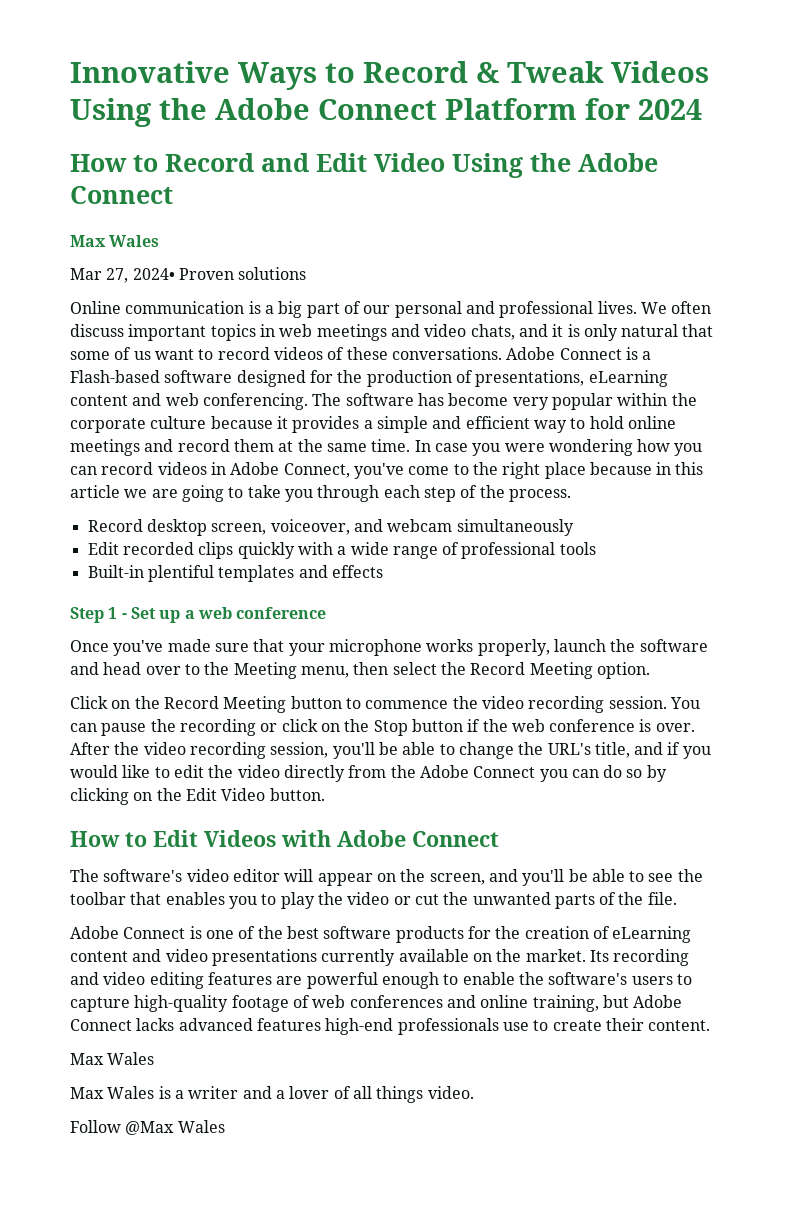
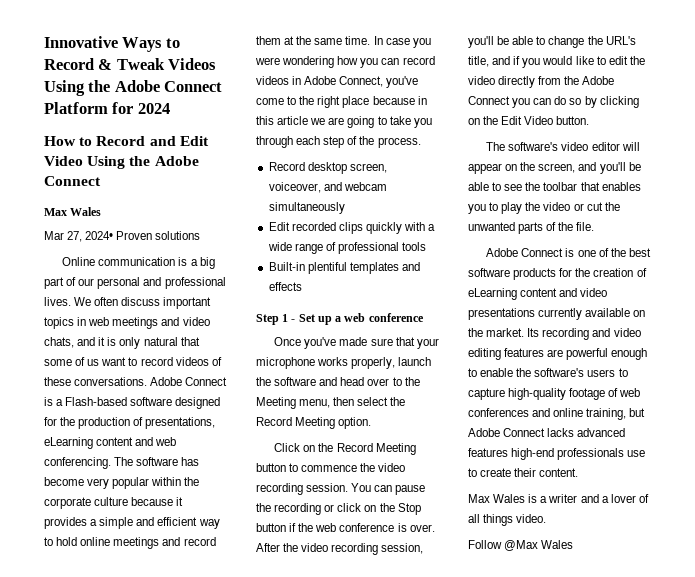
[70,830,499,847] // How to Edit Videos with Adobe Connect -> (590, 120) none
[70,1086,155,1099] // Max Wales -> (526, 498) none

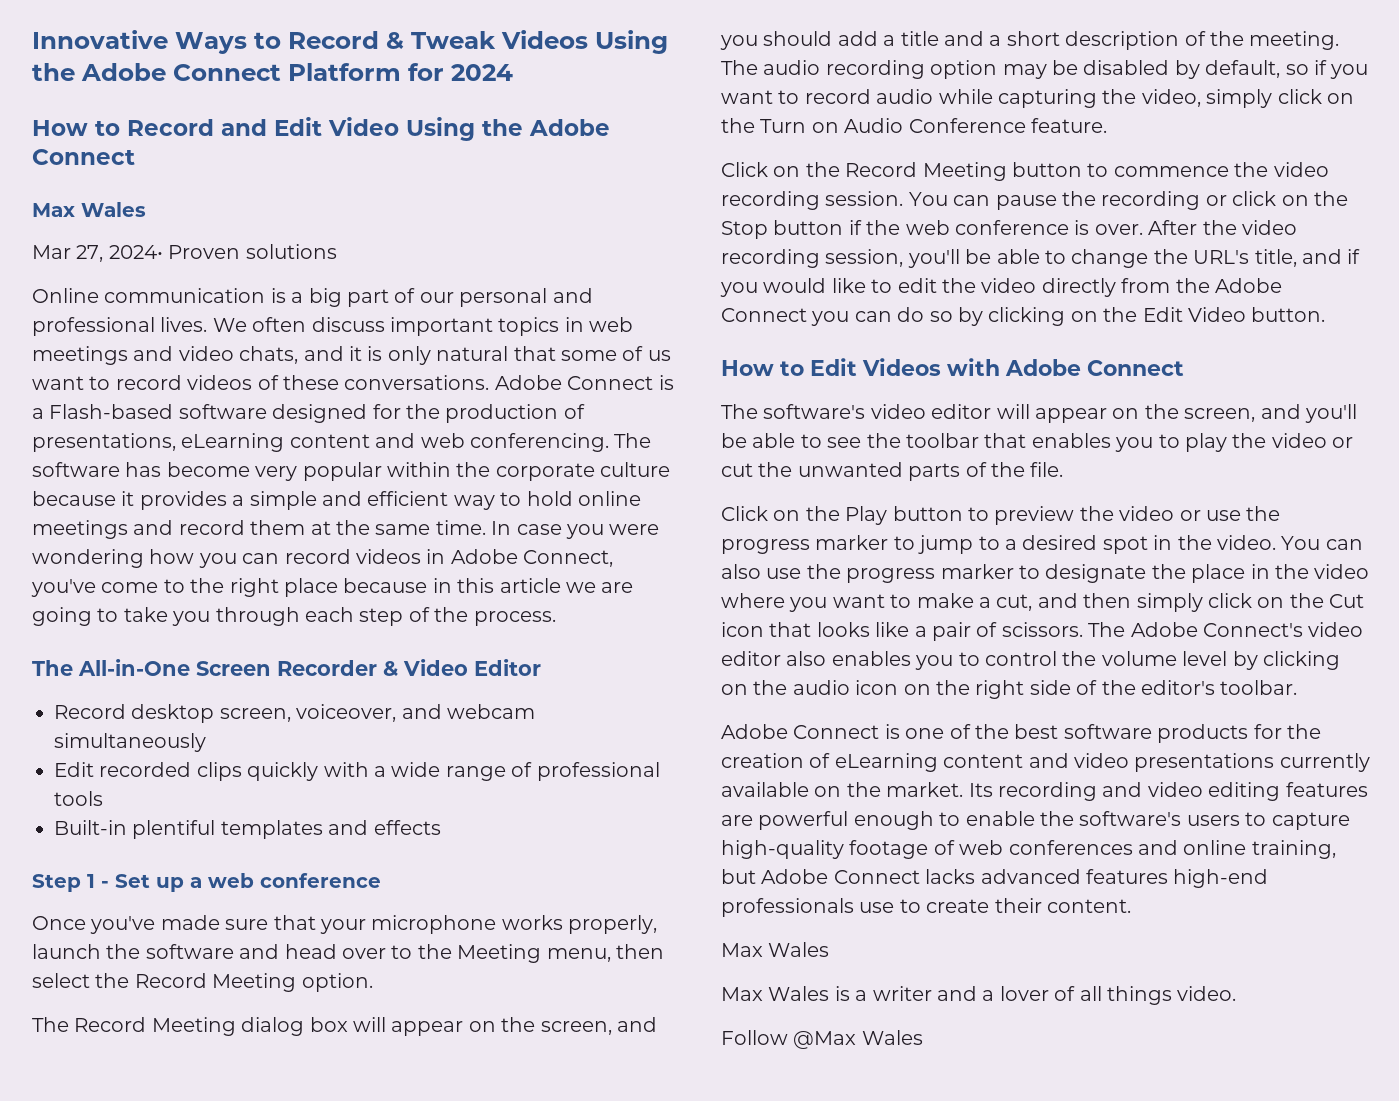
(421, 142) none -> [32,659,541,676] // The All-in-One Screen Recorder & Video Editor
(372, 423) none -> [32,1017,657,1036] [720,31,1340,50] [721,60,1369,79] [721,89,1354,108] [721,118,1107,133] // The Record Meeting dialog box will appear on the screen, and you should add a title and a short description of the meeting. The audio recording option may be disabled by default, so if you want to record audio while capturing the video, simply click on the Turn on Audio Conference feature.
(590, 120) none -> [721,358,1184,376] // How to Edit Videos with Adobe Connect
(595, 226) none -> [721,506,1281,525] [721,535,1363,554] [721,564,1370,583] [721,593,1365,612] [721,622,1364,641] [721,651,1340,670] [721,680,1298,699] // Click on the Play button to preview the video or use the progress marker to jump to a desired spot in the video. You can also use the progress marker to designate the place in the video where you want to make a cut, and then simply click on the Cut icon that looks like a pair of scissors. The Adobe Connect's video editor also enables you to control the volume level by clicking on the audio icon on the right side of the editor's toolbar.
(526, 498) none -> [721,986,830,1001] // Max Wales

